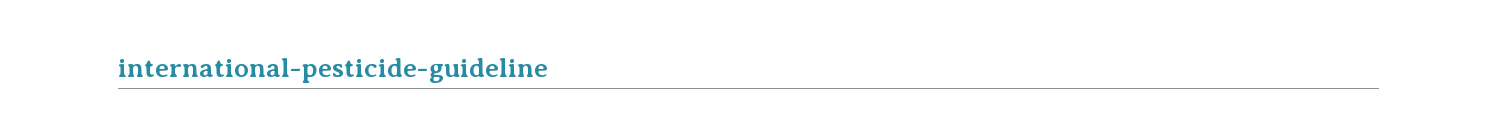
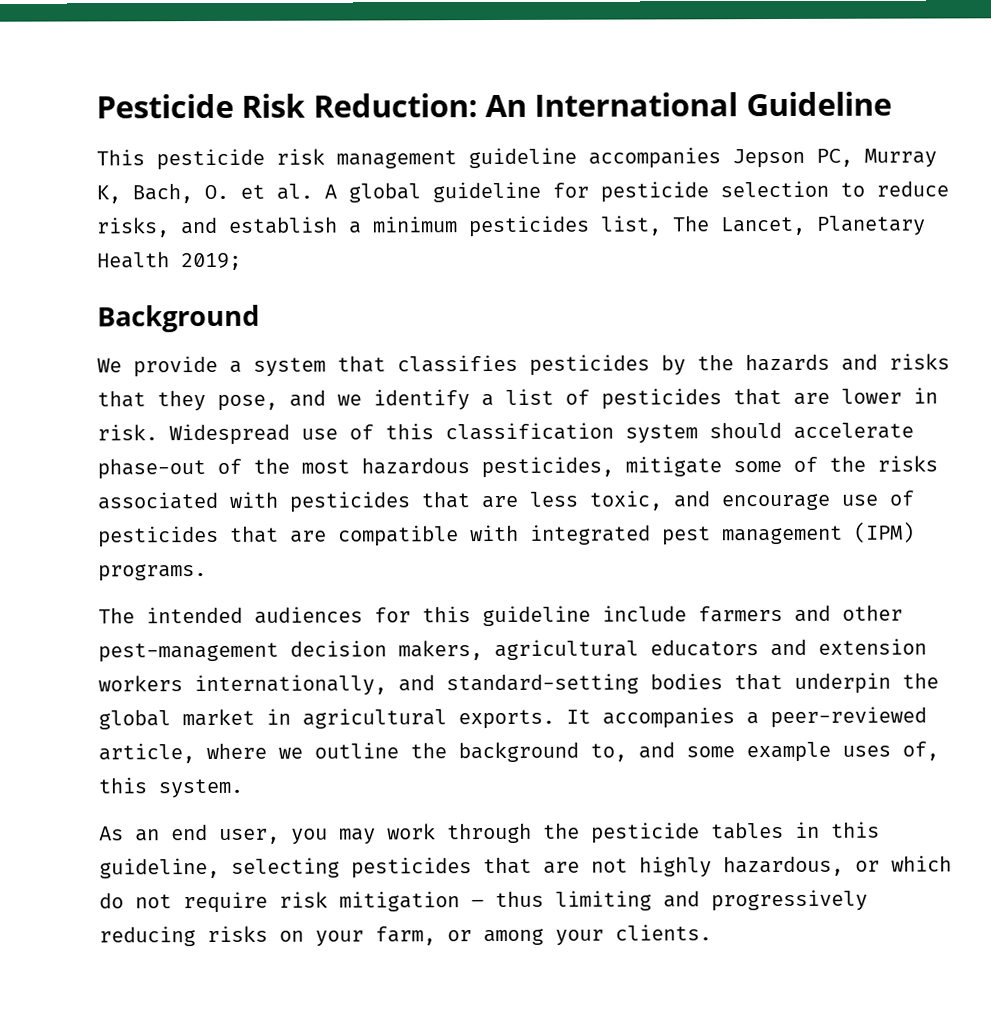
[118,58,548,83] international-pesticide-guideline -> [96,91,892,119] [96,147,937,171] [96,180,949,204] [96,215,926,238] [97,251,242,271] [97,304,260,333] [97,353,950,378] [97,387,938,412] [97,422,914,446] [97,455,938,480] [97,490,914,513] [98,521,915,548] [98,564,207,582] [98,604,903,627] [98,638,927,663] [98,672,939,697] [98,706,927,730] [98,741,939,764] [98,777,243,799] [99,821,880,845] [99,855,952,879] [99,889,868,914] [99,924,712,947] Pesticide Risk Reduction: An International Guideline // This pesticide risk management guideline accompanies Jepson PC, Murray K, Bach, O. et al. A global guideline for pesticide selection to reduce risks, and establish a minimum pesticides list, The Lancet, Planetary Health 2019; // Background // We provide a system that classifies pesticides by the hazards and risks that they pose, and we identify a list of pesticides that are lower in risk. Widespread use of this classification system should accelerate phase-out of the most hazardous pesticides, mitigate some of the risks associated with pesticides that are less toxic, and encourage use of pesticides that are compatible with integrated pest management (IPM) programs. // The intended audiences for this guideline include farmers and other pest-management decision makers, agricultural educators and extension workers internationally, and standard-setting bodies that underpin the global market in agricultural exports. It accompanies a peer-reviewed article, where we outline the background to, and some example uses of, this system. // As an end user, you may work through the pesticide tables in this guideline, selecting pesticides that are not highly hazardous, or which do not require risk mitigation – thus limiting and progressively reducing risks on your farm, or among your clients.

